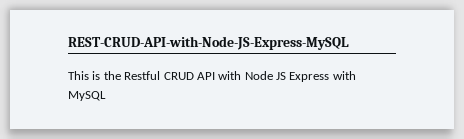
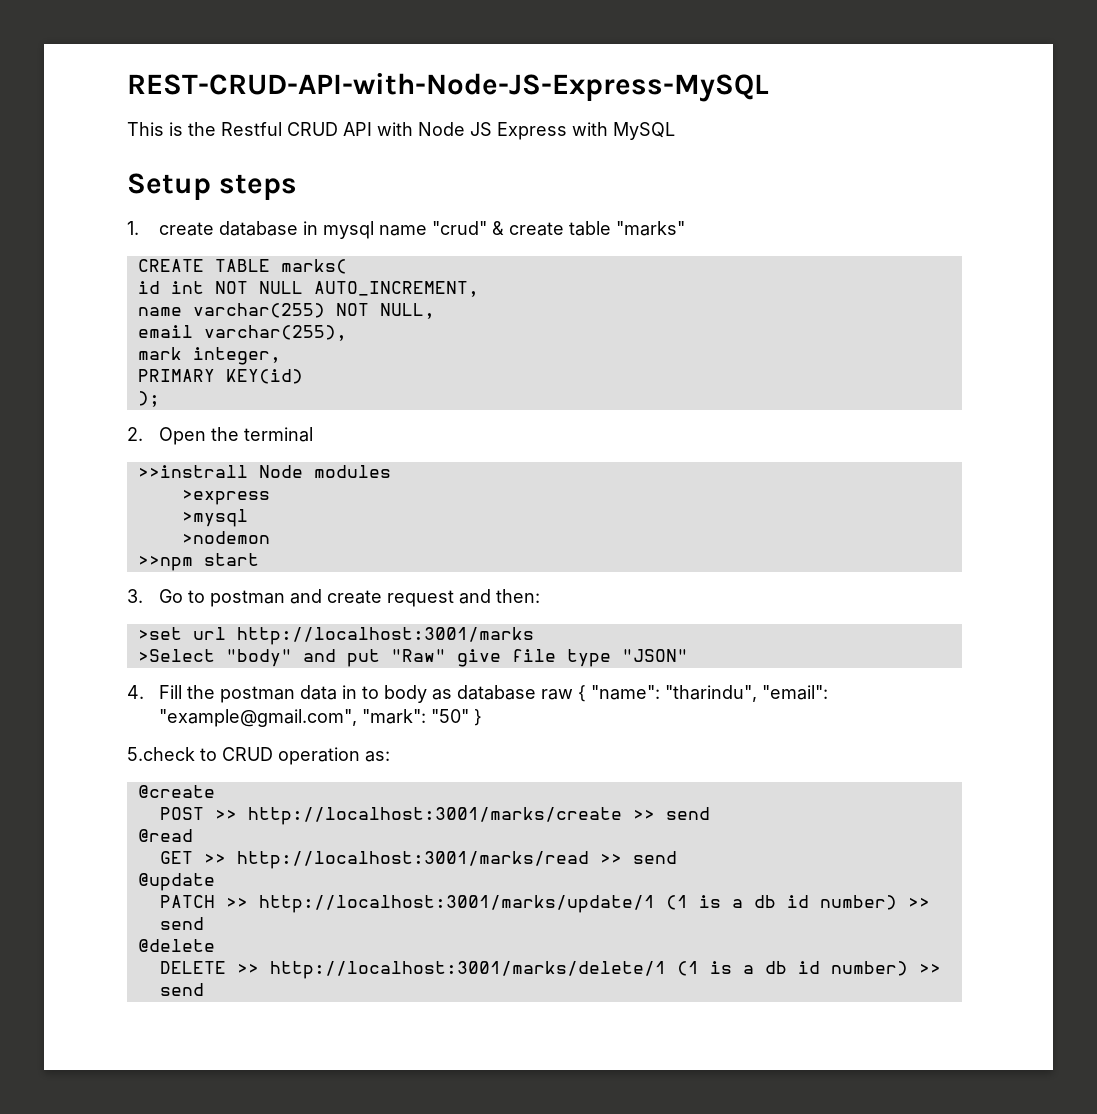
(106, 96) none -> [127,173,297,200] [127,221,686,239] [137,259,347,274] [137,281,479,297] [137,303,435,319] [137,325,347,341] [137,347,281,365] [137,369,303,384] [137,391,160,407] [127,427,314,445] [137,465,391,478] [181,489,270,505] [181,509,248,527] [181,531,270,544] [137,553,259,571] [127,589,541,607] [137,627,534,645] [137,649,688,667] [127,685,829,703] [159,709,483,727] [127,747,390,765] [137,785,215,798] [159,807,710,825] [137,829,193,842] [159,851,677,869] [137,873,215,891] [159,895,930,913] [159,917,204,930] [137,939,215,952] [159,961,941,979] [159,983,204,996] // Setup steps // 1. create database in mysql name "crud" & create table "marks" // CREATE TABLE marks( // id int NOT NULL AUTO_INCREMENT, // name varchar(255) NOT NULL, // email varchar(255), // mark integer, // PRIMARY KEY(id) // ); // 2. Open the terminal // >>instrall Node modules // >express // >mysql // >nodemon // >>npm start // 3. Go to postman and create request and then: // >set url http://localhost:3001/marks // >Select "body" and put "Raw" give file type "JSON" // 4. Fill the postman data in to body as database raw { "name": "tharindu", "email": "example@gmail.com", "mark": "50" } // 5.check to CRUD operation as: // @create // POST >> http://localhost:3001/marks/create >> send // @read // GET >> http://localhost:3001/marks/read >> send // @update // PATCH >> http://localhost:3001/marks/update/1 (1 is a db id number) >> send // @delete // DELETE >> http://localhost:3001/marks/delete/1 (1 is a db id number) >> send

